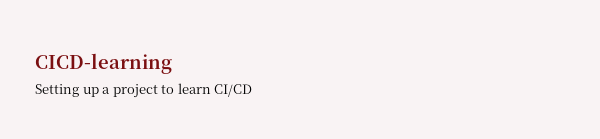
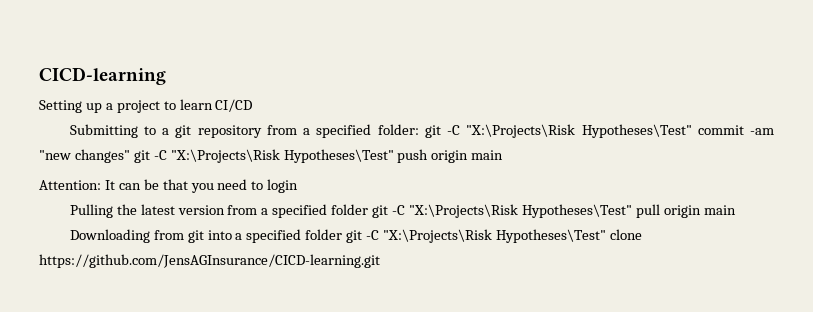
(253, 90) none -> [69,124,774,138] [39,149,504,163] [39,179,299,193] [69,204,736,218] [69,229,642,243] [39,254,380,268] // Submitting to a git repository from a specified folder: git -C "X:\Projects\Risk Hypotheses\Test" commit -am "new changes" git -C "X:\Projects\Risk Hypotheses\Test" push origin main // Attention: It can be that you need to login // Pulling the latest version from a specified folder git -C "X:\Projects\Risk Hypotheses\Test" pull origin main // Downloading from git into a specified folder git -C "X:\Projects\Risk Hypotheses\Test" clone https://github.com/JensAGInsurance/CICD-learning.git

